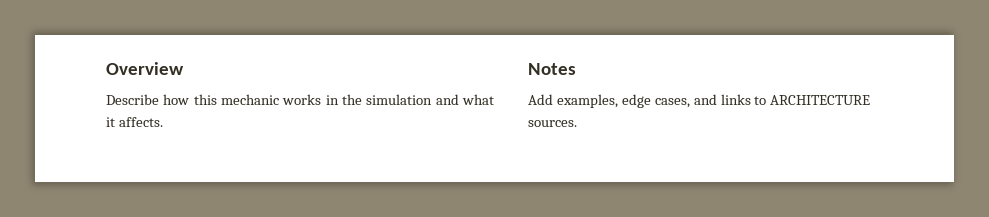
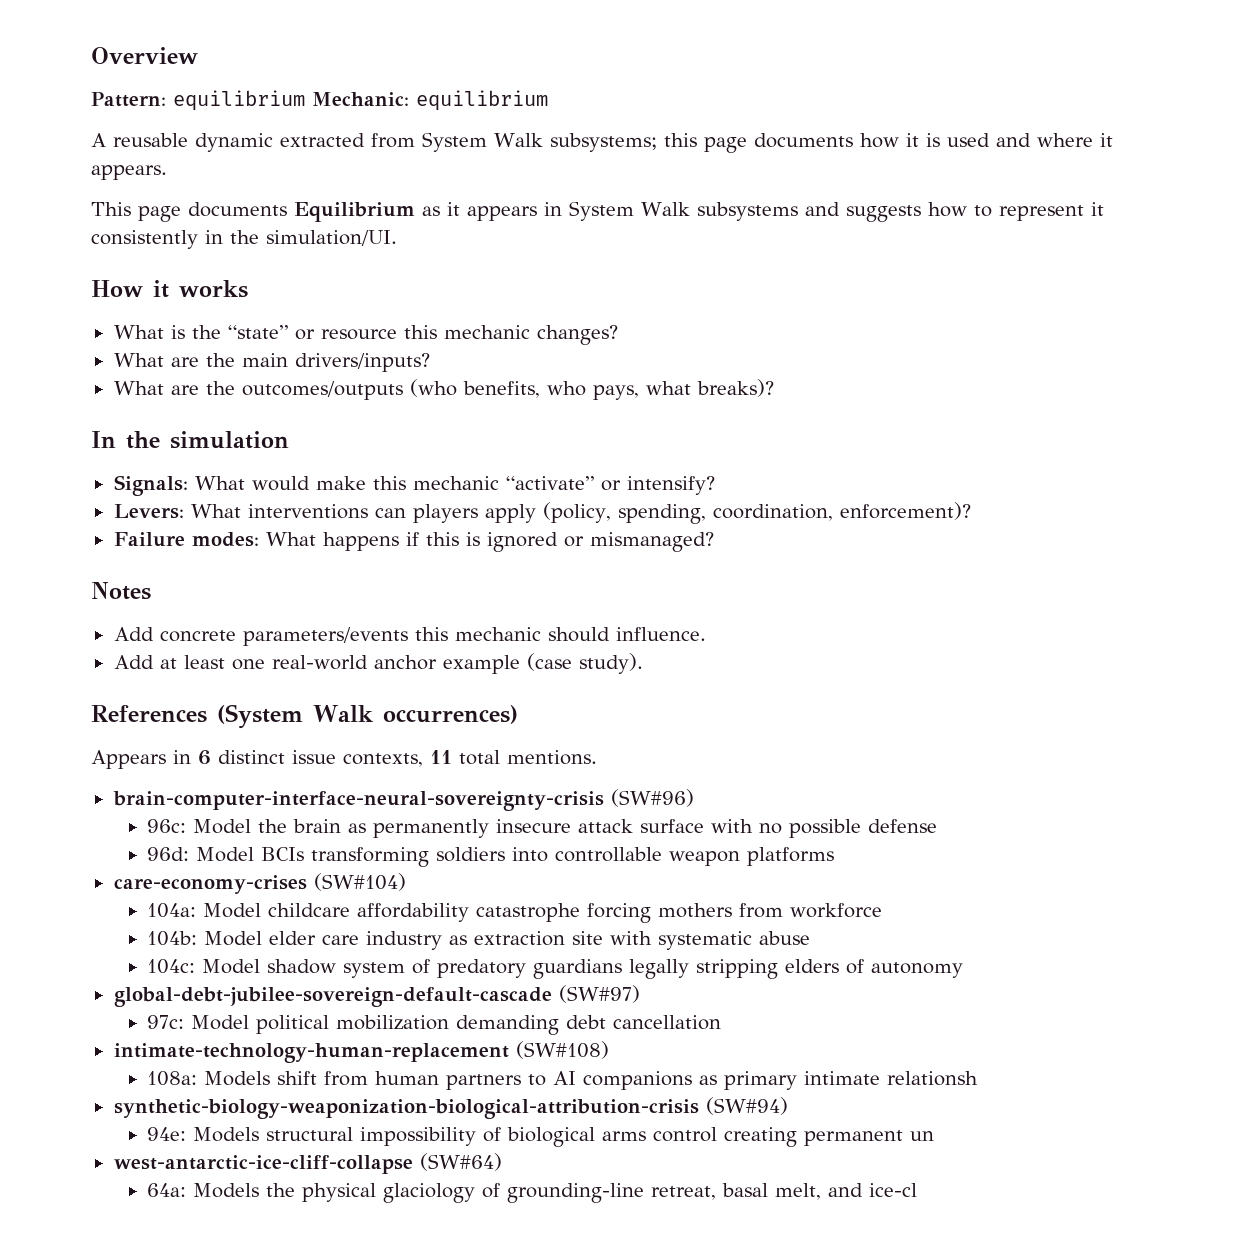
[106,94,494,105] [106,117,163,127] [528,63,576,75] [528,94,871,108] [528,120,577,127] Describe how this mechanic works in the simulation and what it affects. // Notes // Add examples, edge cases, and links to ARCHITECTURE sources. -> [91,90,548,111] [91,132,1113,153] [91,165,167,180] [91,201,1104,222] [91,230,397,249] [91,280,248,298] [113,325,618,345] [113,353,430,372] [113,379,774,400] [91,431,289,449] [113,475,715,496] [113,502,971,524] [113,532,714,552] [91,582,151,600] [113,627,706,646] [113,653,643,674] [91,704,518,729] [91,750,597,769] [112,789,694,811] [147,819,938,838] [147,847,835,867] [113,873,406,894] [147,903,883,923] [147,931,811,950] [147,959,964,979] [113,985,640,1007] [147,1015,722,1035] [113,1041,609,1063] [147,1071,979,1090] [113,1097,788,1119] [147,1127,935,1147] [113,1153,502,1174] [147,1183,918,1203] Pattern: equilibrium Mechanic: equilibrium // A reusable dynamic extracted from System Walk subsystems; this page documents how it is used and where it appears. // This page documents Equilibrium as it appears in System Walk subsystems and suggests how to represent it consistently in the simulation/UI. // How it works // What is the “state” or resource this mechanic changes? // What are the main drivers/inputs? // What are the outcomes/outputs (who benefits, who pays, what breaks)? // In the simulation // Signals: What would make this mechanic “activate” or intensify? // Levers: What interventions can players apply (policy, spending, coordination, enforcement)? // Failure modes: What happens if this is ignored or mismanaged? // Notes // Add concrete parameters/events this mechanic should influence. // Add at least one real-world anchor example (case study). // References (System Walk occurrences) // Appears in 6 distinct issue contexts, 11 total mentions. // brain-computer-interface-neural-sovereignty-crisis (SW#96) // 96c: Model the brain as permanently insecure attack surface with no possible defense // 96d: Model BCIs transforming soldiers into controllable weapon platforms // care-economy-crises (SW#104) // 104a: Model childcare affordability catastrophe forcing mothers from workforce // 104b: Model elder care industry as extraction site with systematic abuse // 104c: Model shadow system of predatory guardians legally stripping elders of autonomy // global-debt-jubilee-sovereign-default-cascade (SW#97) // 97c: Model political mobilization demanding debt cancellation // intimate-technology-human-replacement (SW#108) // 108a: Models shift from human partners to AI companions as primary intimate relationsh // synthetic-biology-weaponization-biological-attribution-crisis (SW#94) // 94e: Models structural impossibility of biological arms control creating permanent un // west-antarctic-ice-cliff-collapse (SW#64) // 64a: Models the physical glaciology of grounding-line retreat, basal melt, and ice-cl

